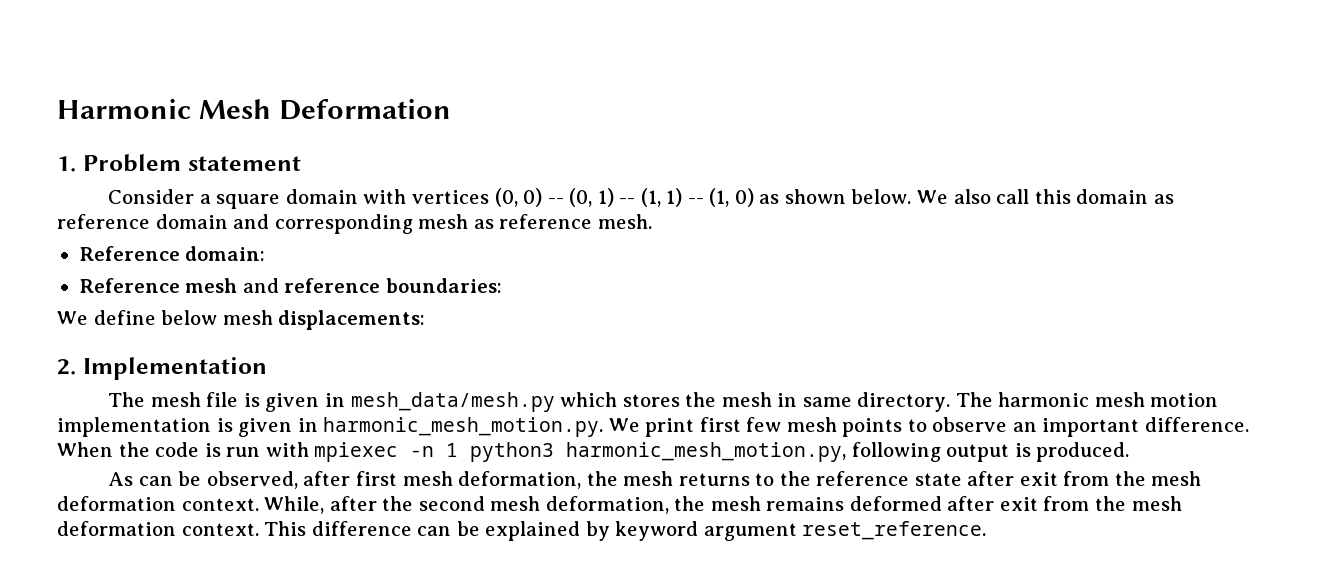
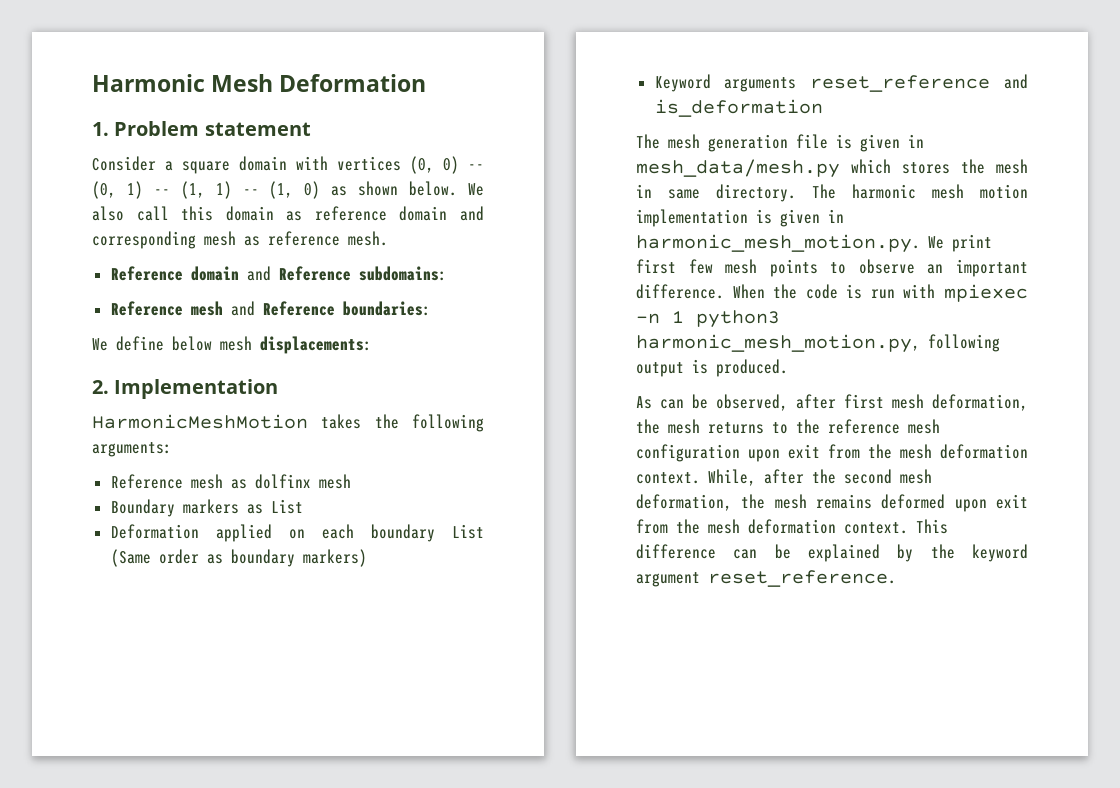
[185,246,266,261] domain: -> [190,266,447,281] domain and Reference subdomains:
[284,278,381,293] reference -> [262,301,335,316] Reference
(267, 368) none -> [92,414,484,432] [92,442,172,457] [110,474,351,489] [110,499,303,517] [110,524,484,542] [110,549,367,567] [654,74,1028,92] [654,99,823,117] // HarmonicMeshMotion takes the following arguments: // Reference mesh as dolfinx mesh // Boundary markers as List // Deformation applied on each boundary List (Same order as boundary markers) // Keyword arguments reset_reference and is_deformation
(201, 399) none -> [708,134,788,152] generation
[914,471,1015,486] state after -> [908,419,940,434] [636,444,780,462] mesh configuration upon
[947,496,995,511] after -> [954,499,987,512] upon
(610, 531) none -> [930,544,955,559] the

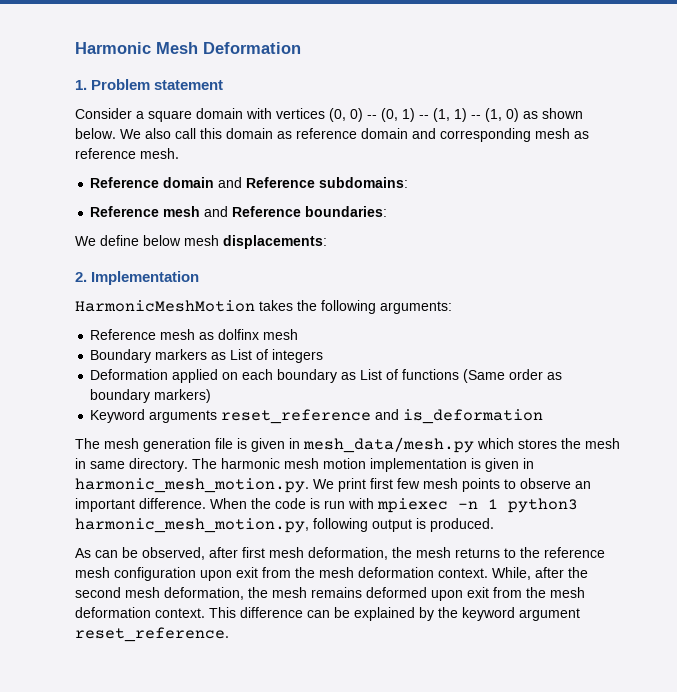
(303, 506) none -> [256,349,324,363] of integers
[452,524,484,539] List -> [341,369,460,380] as List of functions

